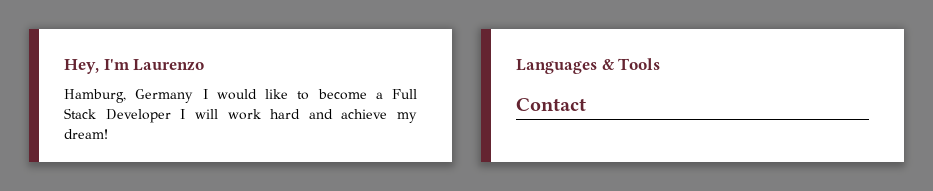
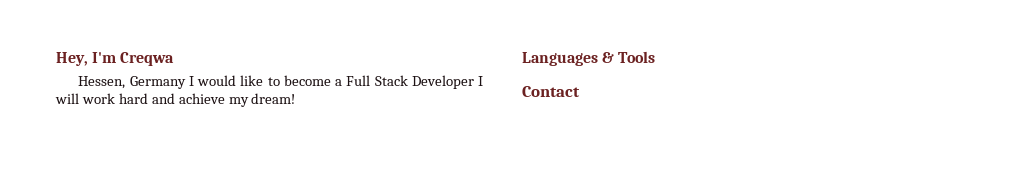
[133,59,205,71] [64,89,126,103] Laurenzo // Hamburg, -> [120,52,175,66] [78,76,126,89] Creqwa // Hessen,

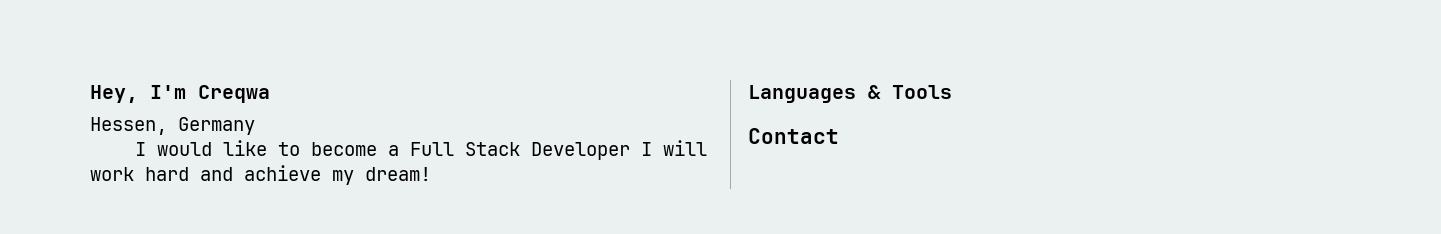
(186, 82) none -> (255, 126) //

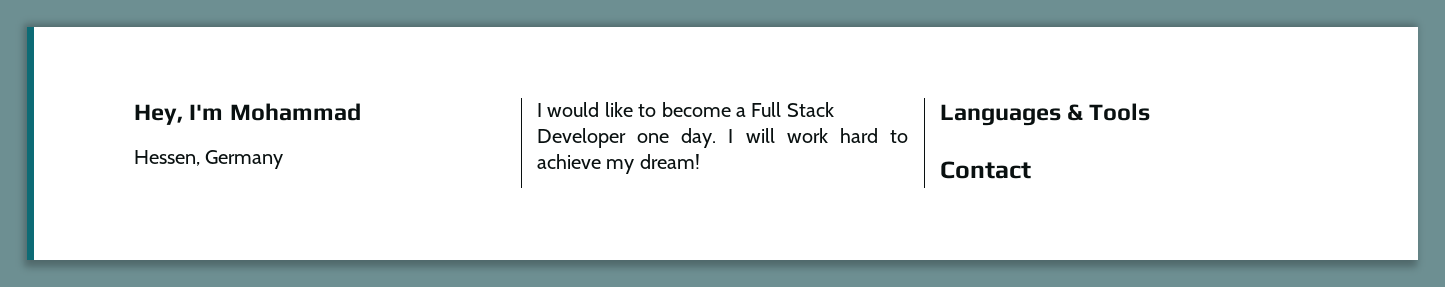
[198,85,270,103] Creqwa -> [229,103,361,121] Mohammad
(630, 151) none -> [637,128,717,148] one day.
[200,167,233,181] and -> [890,130,908,143] to

